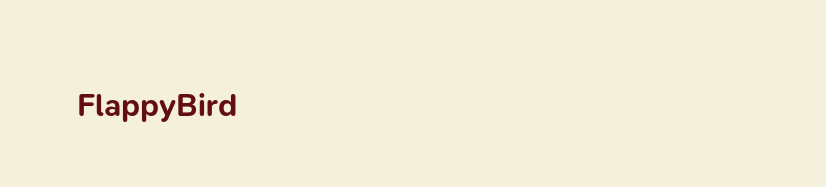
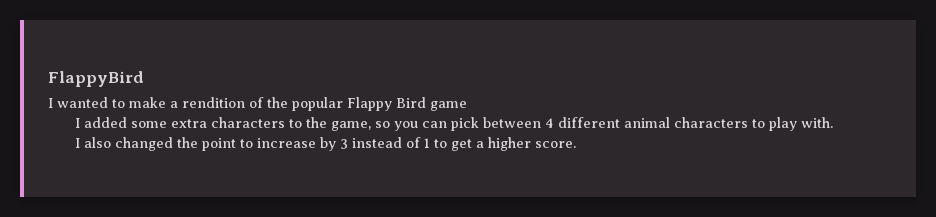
(237, 107) none -> [48,97,467,111] [75,117,834,131] [75,137,577,151] // I wanted to make a rendition of the popular Flappy Bird game // I added some extra characters to the game, so you can pick between 4 different animal characters to play with. // I also changed the point to increase by 3 instead of 1 to get a higher score.

